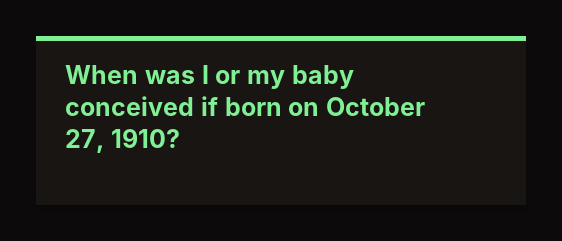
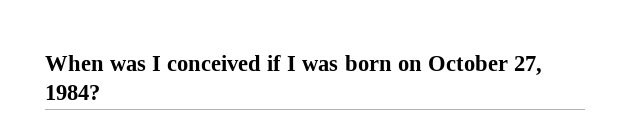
[215,65,354,89] [65,96,218,116] or my baby conceived if -> [167,55,339,71] conceived if I was
[110,128,180,148] 1910? -> [45,85,100,100] 1984?

